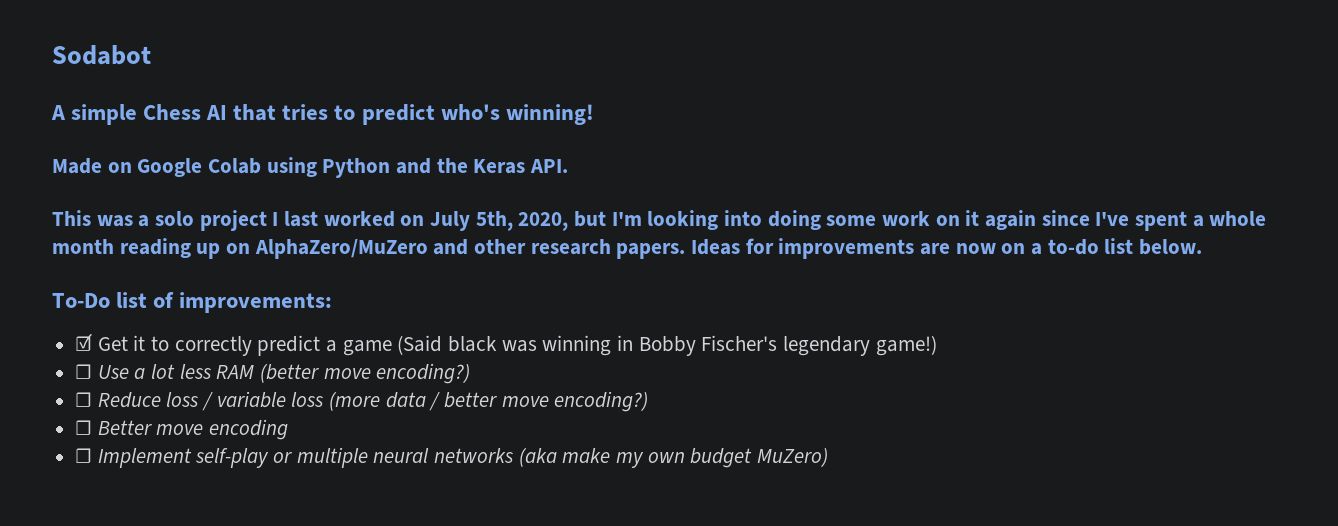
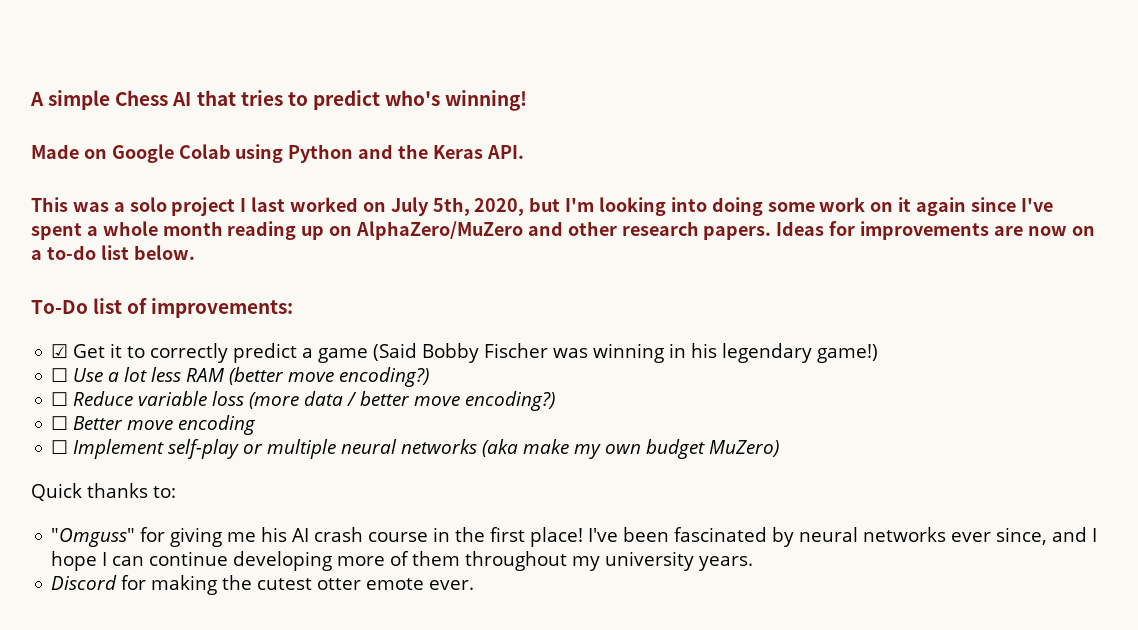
[52,45,151,65] Sodabot // -> (30, 99) none
[448,336,498,352] black -> [422,343,549,363] Bobby Fischer
[638,335,778,356] Bobby Fischer's -> [691,343,718,358] his
[166,392,214,411] loss / -> (134, 398) none
(829, 457) none -> [31,483,176,501] [51,527,1098,547] [51,551,754,571] [51,575,475,595] // Quick thanks to: // "Omguss" for giving me his AI crash course in the first place! I've been fascinated by neural networks ever since, and I hope I can continue developing more of them throughout my university years. // Discord for making the cutest otter emote ever.

